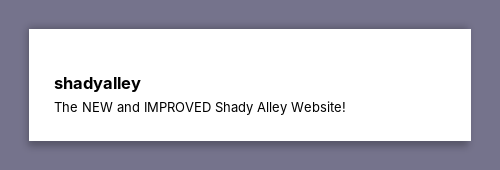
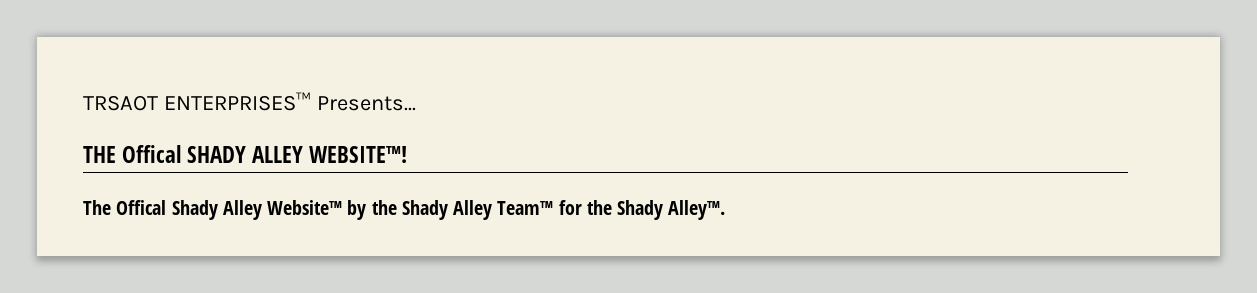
[54,77,141,92] [54,101,346,115] shadyalley // The NEW and IMPROVED Shady Alley Website! -> [83,92,416,111] [83,145,408,163] [83,200,726,220] TRSAOT ENTERPRISES™ Presents... // THE Offical SHADY ALLEY WEBSITE™! // The Offical Shady Alley Website™ by the Shady Alley Team™ for the Shady Alley™.

